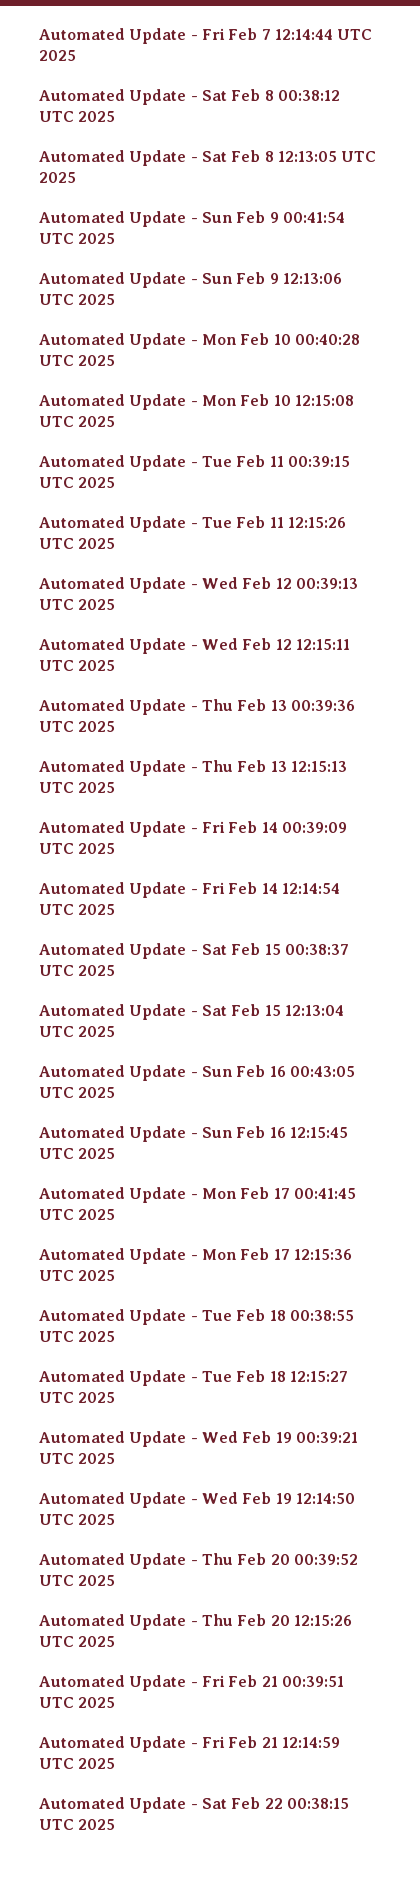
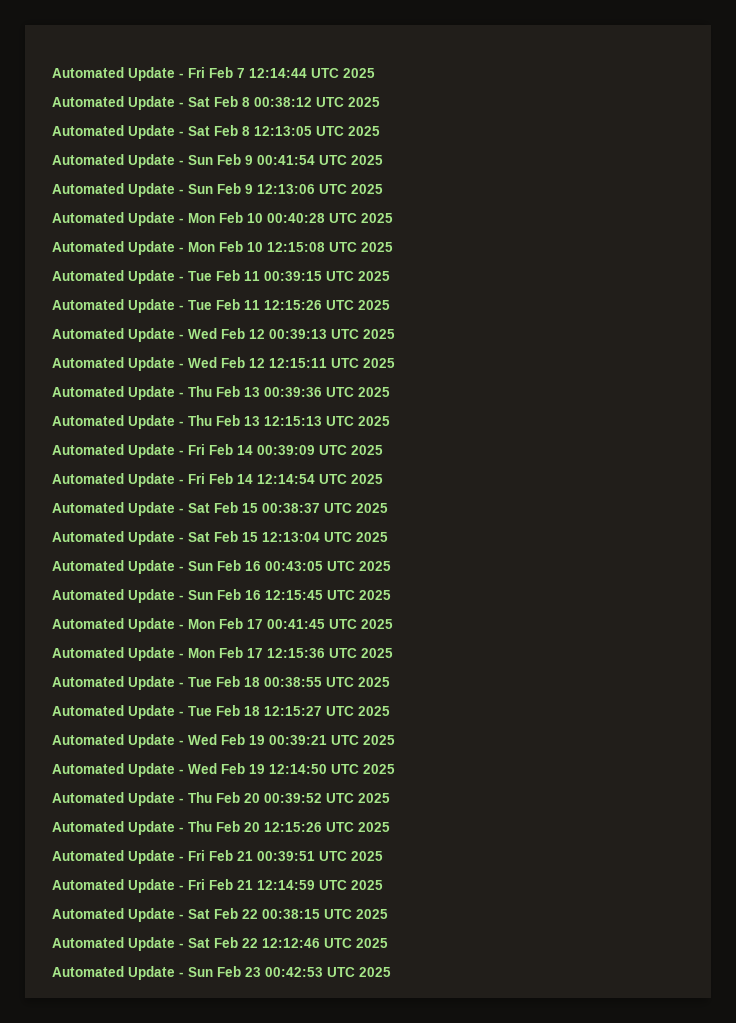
(116, 1824) none -> [52,937,388,951] [52,966,391,980] // Automated Update - Sat Feb 22 12:12:46 UTC 2025 // Automated Update - Sun Feb 23 00:42:53 UTC 2025

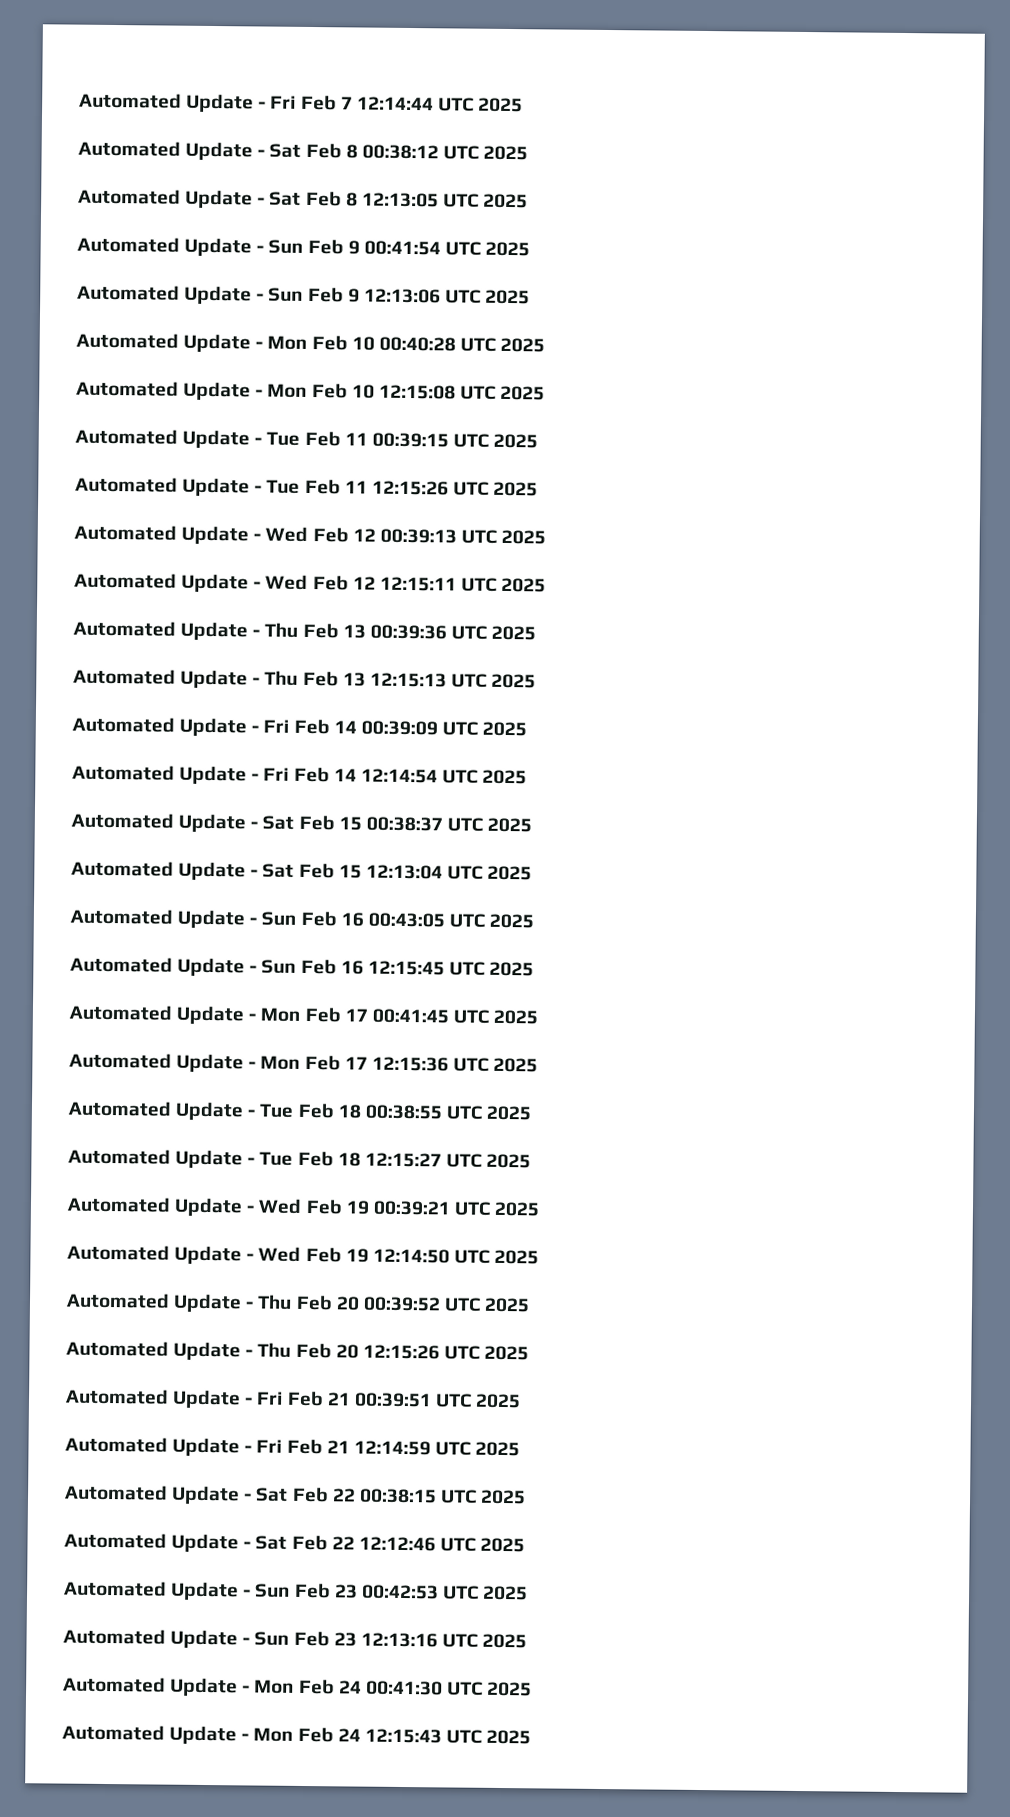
(391, 972) none -> [63,1628,528,1649] [63,1676,533,1697] [62,1724,532,1745] // Automated Update - Sun Feb 23 12:13:16 UTC 2025 // Automated Update - Mon Feb 24 00:41:30 UTC 2025 // Automated Update - Mon Feb 24 12:15:43 UTC 2025

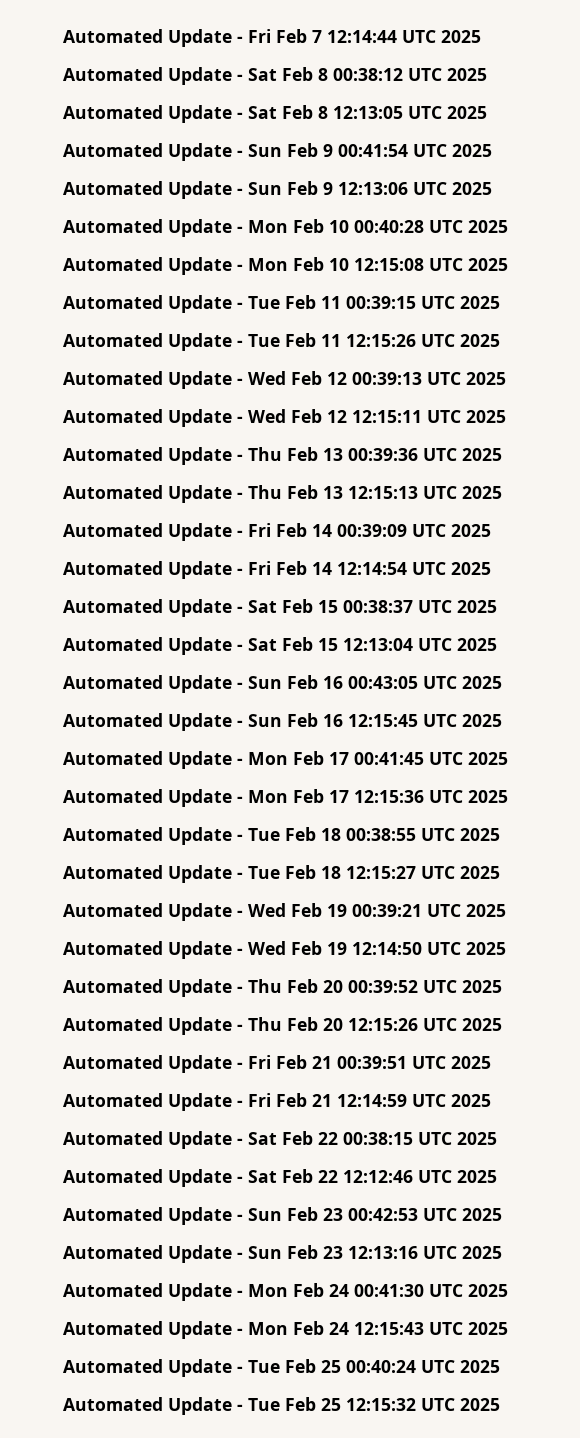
(532, 1737) none -> [63,1359,500,1377] [63,1397,500,1415] // Automated Update - Tue Feb 25 00:40:24 UTC 2025 // Automated Update - Tue Feb 25 12:15:32 UTC 2025

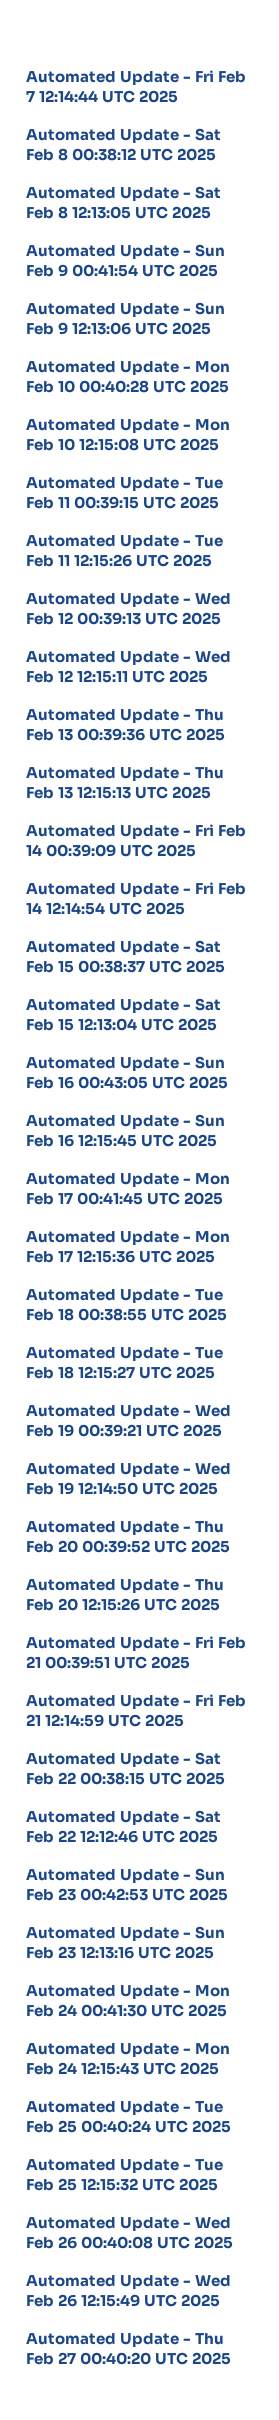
(500, 1404) none -> [26,2217,232,2231] [26,2236,234,2249] [26,2275,232,2289] [26,2294,221,2307] [26,2333,225,2347] [26,2352,232,2365] // Automated Update - Wed Feb 26 00:40:08 UTC 2025 // Automated Update - Wed Feb 26 12:15:49 UTC 2025 // Automated Update - Thu Feb 27 00:40:20 UTC 2025

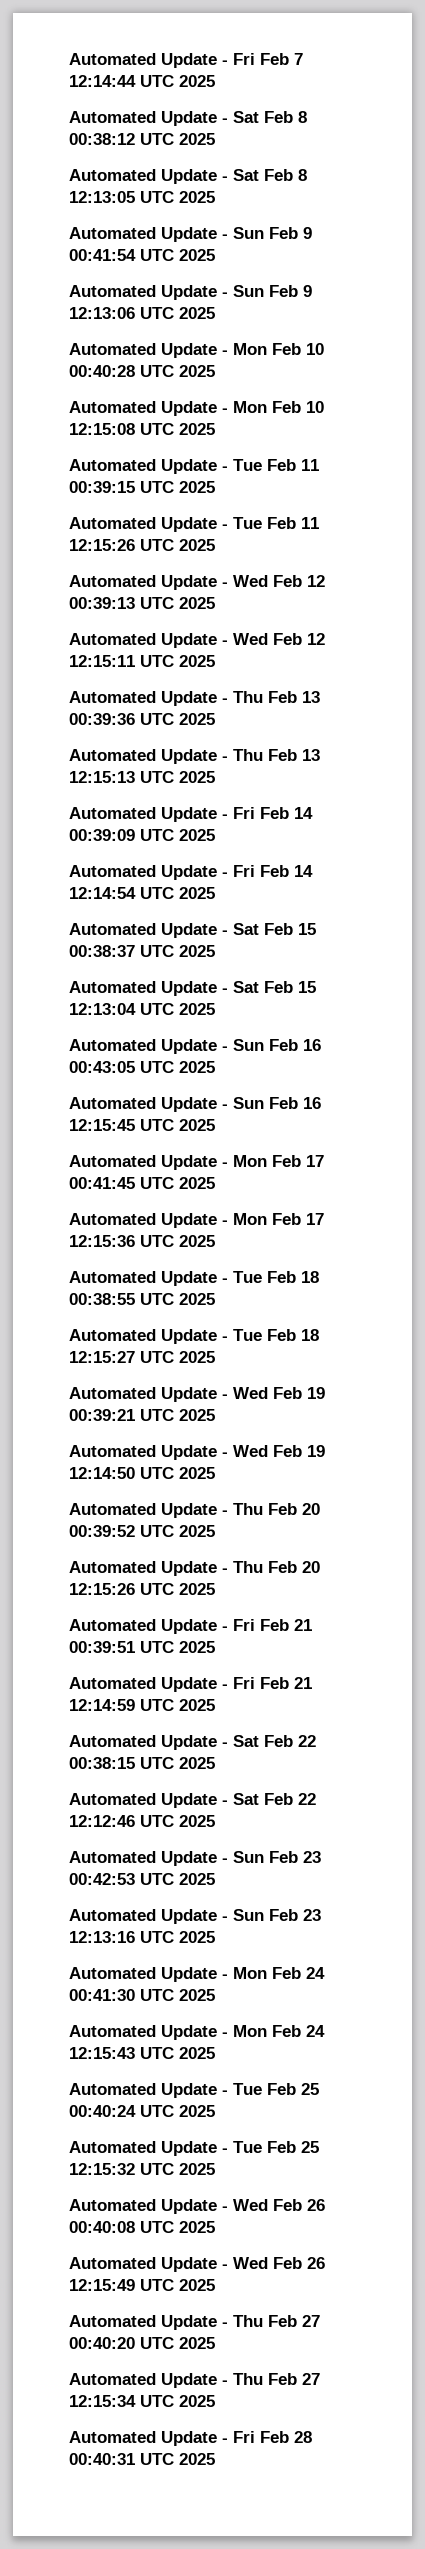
(232, 2358) none -> [69,2373,320,2388] [69,2395,215,2407] [69,2431,312,2446] [69,2453,215,2465] // Automated Update - Thu Feb 27 12:15:34 UTC 2025 // Automated Update - Fri Feb 28 00:40:31 UTC 2025

